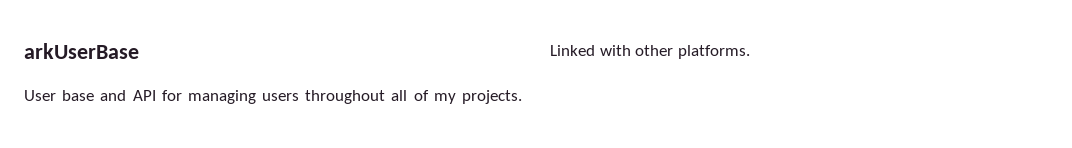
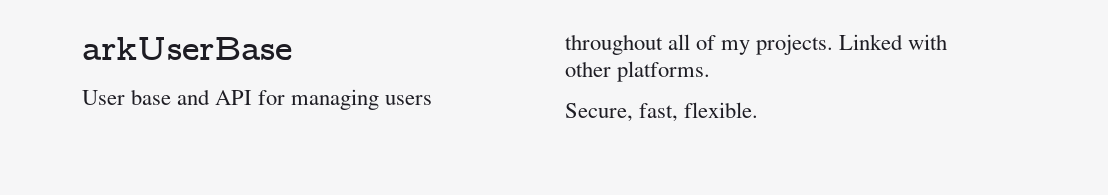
(750, 52) none -> [565,102,759,122] // Secure, fast, flexible.

